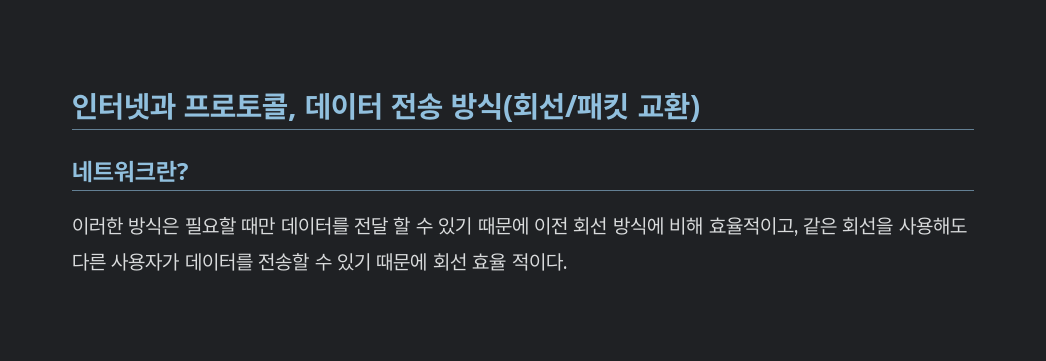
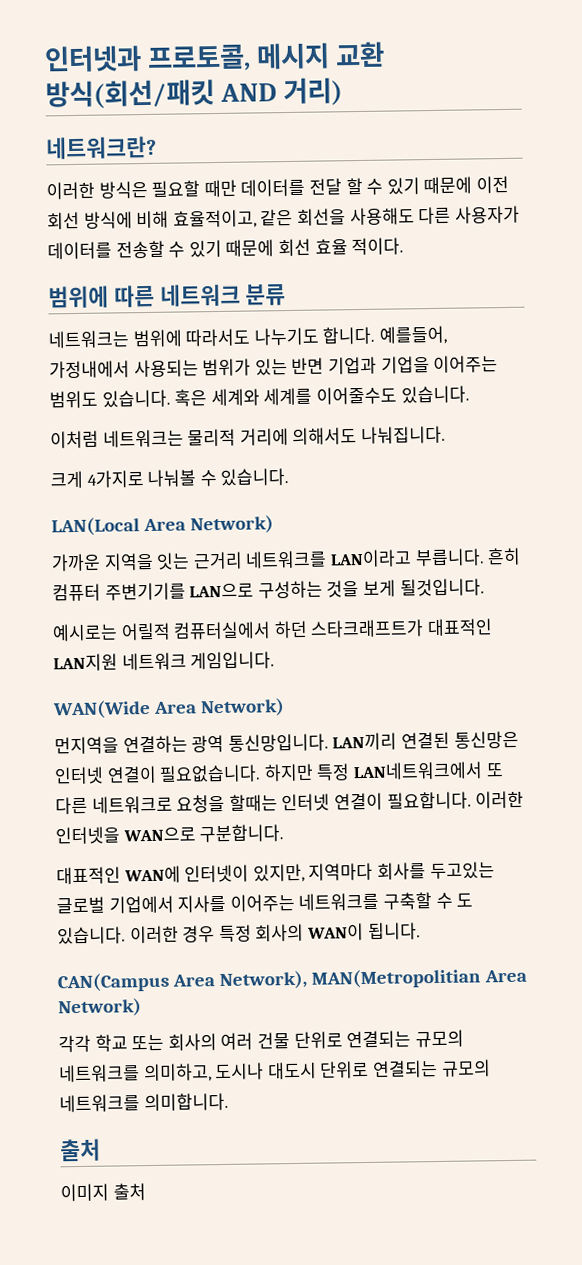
[305,92,700,122] 데이터 전송 방식(회선/패킷 교환) -> [256,41,386,70] [45,77,344,110] 메시지 교환 방식(회선/패킷 AND 거리)
(567, 262) none -> [48,283,287,309] [48,325,447,349] [49,355,499,379] [49,385,470,409] [50,425,446,449] [50,468,290,489] [51,515,275,537] [51,547,522,572] [52,578,485,602] [52,618,493,642] [53,651,276,672] [52,698,286,720] [54,730,519,755] [54,761,504,785] [55,790,525,815] [55,824,285,845] [56,861,495,885] [56,892,474,915] [57,922,421,945] [57,968,527,993] [58,998,142,1018] [58,1029,464,1053] [59,1059,491,1083] [59,1092,229,1113] [60,1138,101,1162] [60,1183,146,1202] // 범위에 따른 네트워크 분류 // 네트워크는 범위에 따라서도 나누기도 합니다. 예를들어, 가정내에서 사용되는 범위가 있는 반면 기업과 기업을 이어주는 범위도 있습니다. 혹은 세계와 세계를 이어줄수도 있습니다. // 이처럼 네트워크는 물리적 거리에 의해서도 나눠집니다. // 크게 4가지로 나눠볼 수 있습니다. // LAN(Local Area Network) // 가까운 지역을 잇는 근거리 네트워크를 LAN이라고 부릅니다. 흔히 컴퓨터 주변기기를 LAN으로 구성하는 것을 보게 될것입니다. // 예시로는 어릴적 컴퓨터실에서 하던 스타크래프트가 대표적인 LAN지원 네트워크 게임입니다. // WAN(Wide Area Network) // 먼지역을 연결하는 광역 통신망입니다. LAN끼리 연결된 통신망은 인터넷 연결이 필요없습니다. 하지만 특정 LAN네트워크에서 또 다른 네트워크로 요청을 할때는 인터넷 연결이 필요합니다. 이러한 인터넷을 WAN으로 구분합니다. // 대표적인 WAN에 인터넷이 있지만, 지역마다 회사를 두고있는 글로벌 기업에서 지사를 이어주는 네트워크를 구축할 수 도 있습니다. 이러한 경우 특정 회사의 WAN이 됩니다. // CAN(Campus Area Network), MAN(Metropolitian Area Network) // 각각 학교 또는 회사의 여러 건물 단위로 연결되는 규모의 네트워크를 의미하고, 도시나 대도시 단위로 연결되는 규모의 네트워크를 의미합니다. // 출처 // 이미지 출처

